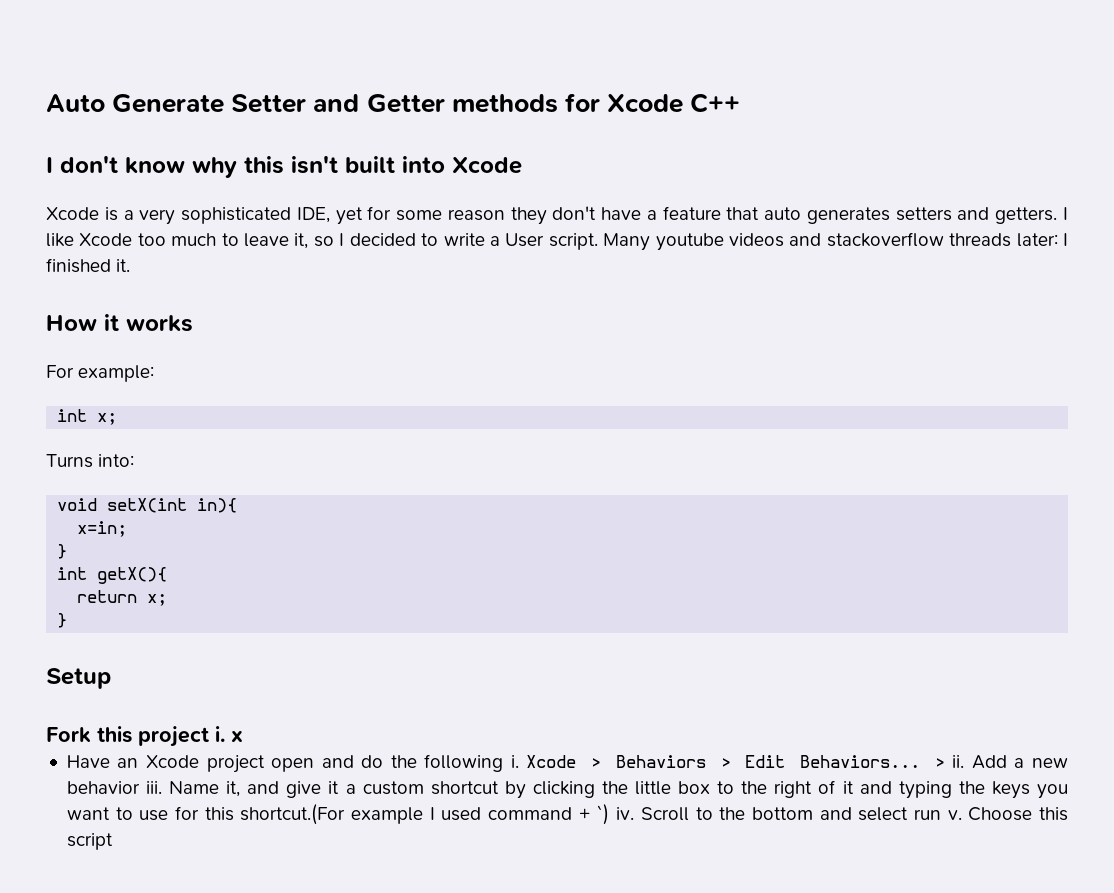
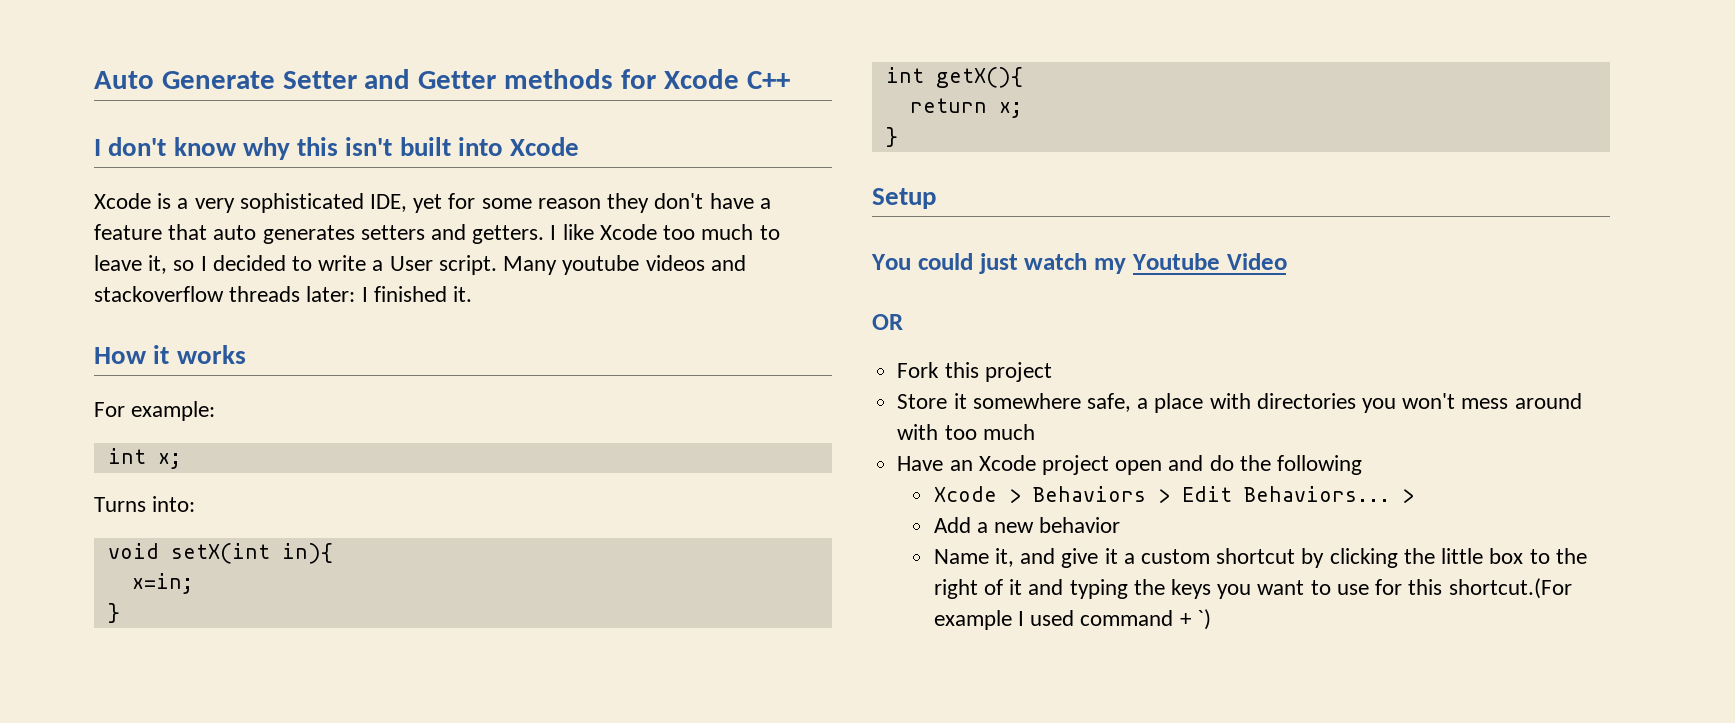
[46,726,243,747] Fork this project i. x -> [871,253,1287,274] [872,314,903,330] [897,362,1052,382] [897,393,1582,413] [897,424,1035,440] You could just watch my Youtube Video // OR // Fork this project // Store it somewhere safe, a place with directories you won't mess around with too much
[510,755,519,768] i. -> (1362, 465) //
[952,755,965,768] ii. -> (1414, 496) //
[145,781,162,794] iii. -> (1121, 525) //
[616,807,1069,821] [66,833,113,850] iv. Scroll to the bottom and select run v. Choose this script -> (1211, 619) none

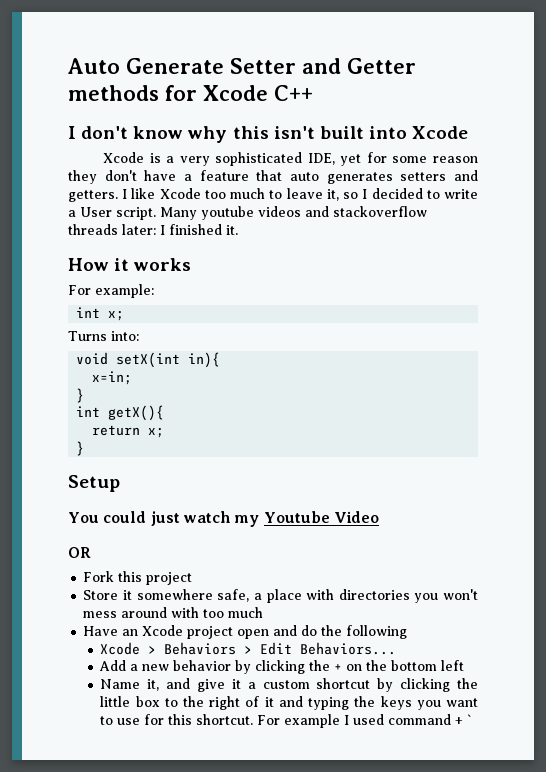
[1401,489,1414,503] > -> (397, 648) none
(1121, 525) none -> [235,660,465,674] by clicking the + on the bottom left
[1448,578,1572,599] shortcut.(For -> [196,714,281,725] shortcut. For
[1196,609,1211,630] `) -> [467,714,473,725] `

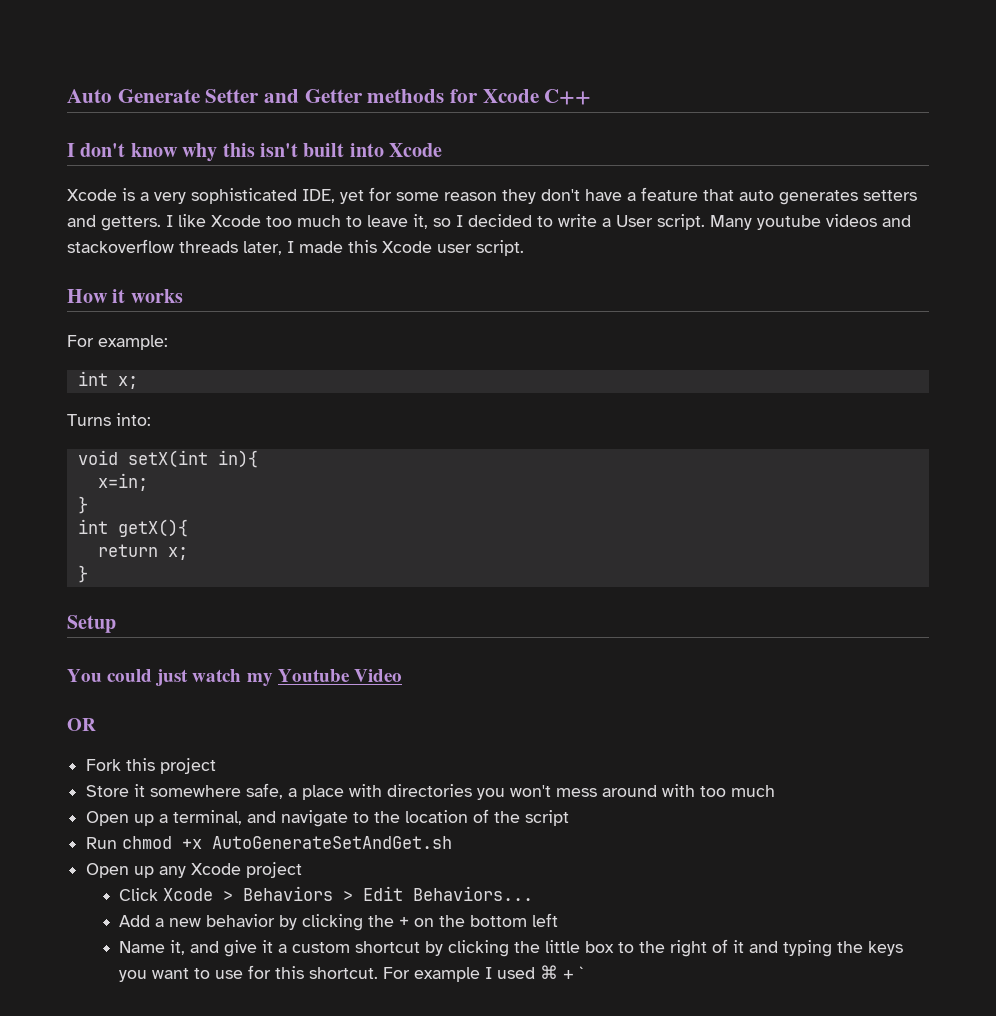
[122,224,238,235] later: I finished it. -> [243,240,524,256] later, I made this Xcode user script.
[83,625,408,639] Have an Xcode project open and do the following // -> [86,809,570,827] [86,836,453,849] [86,862,303,878] [119,888,159,901] Open up a terminal, and navigate to the location of the script // Run chmod +x AutoGenerateSetAndGet.sh // Open up any Xcode project // Click
[388,714,452,725] command -> [540,965,559,979] ⌘

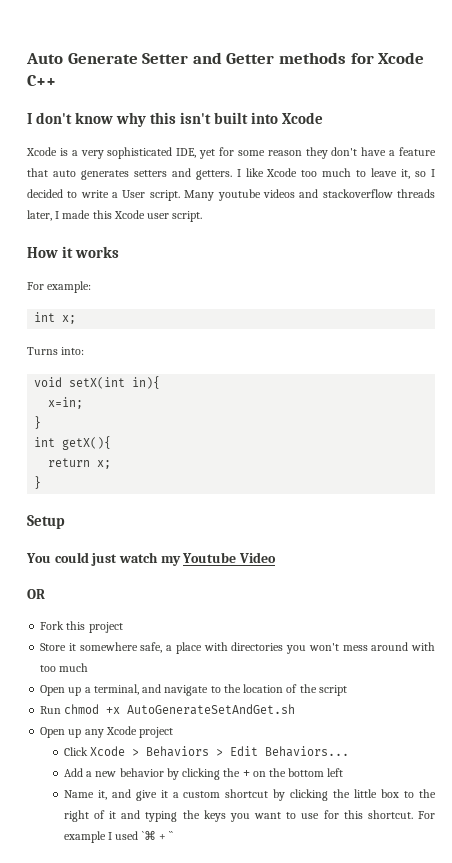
[540,965,585,979] ⌘ + ` -> [141,830,174,840] `⌘ + ``

